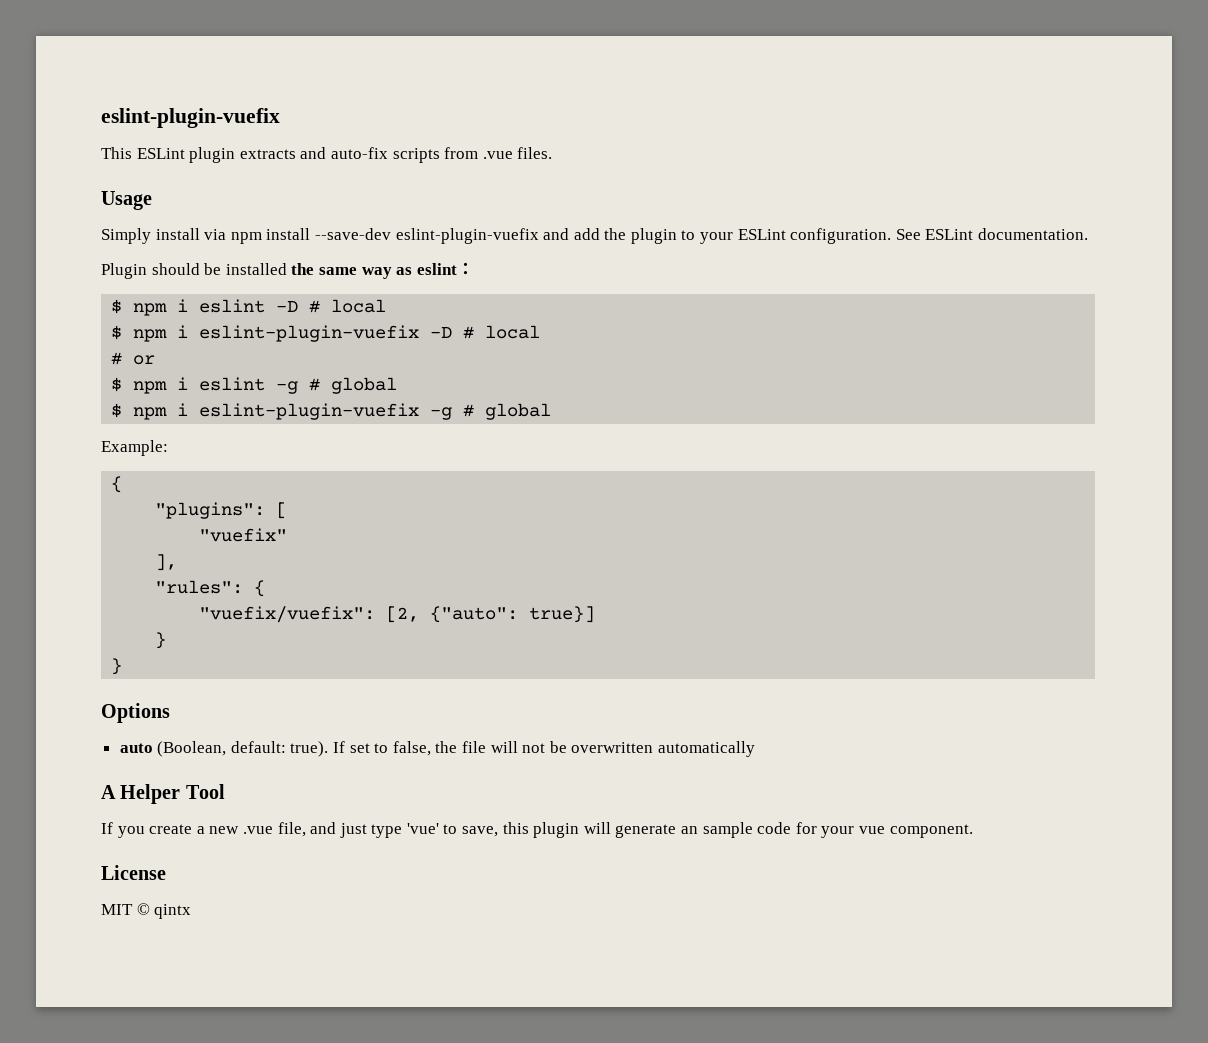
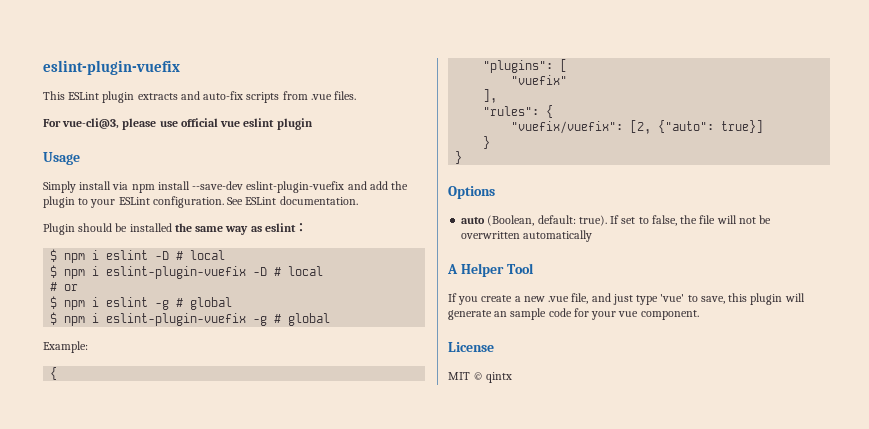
(553, 153) none -> [43,118,313,130] // For vue-cli@3, please use official vue eslint plugin

